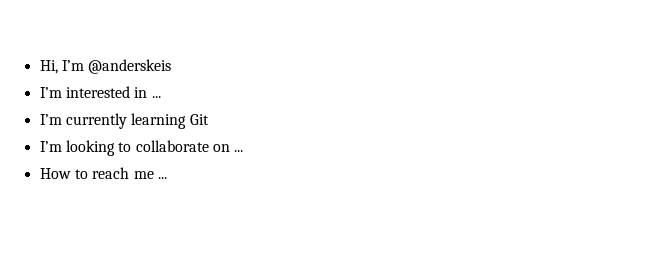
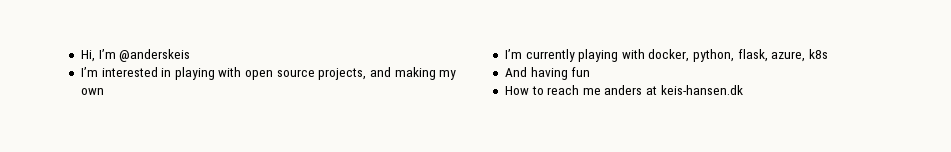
[151,96,161,98] [39,113,209,129] [39,140,244,156] ... // I’m currently learning Git // I’m looking to collaborate on ... -> [174,67,457,80] [80,88,104,95] [504,49,829,62] [504,67,591,80] playing with open source projects, and making my own // I’m currently playing with docker, python, flask, azure, k8s // And having fun
[157,177,167,179] ... -> [604,85,743,95] anders at keis-hansen.dk

